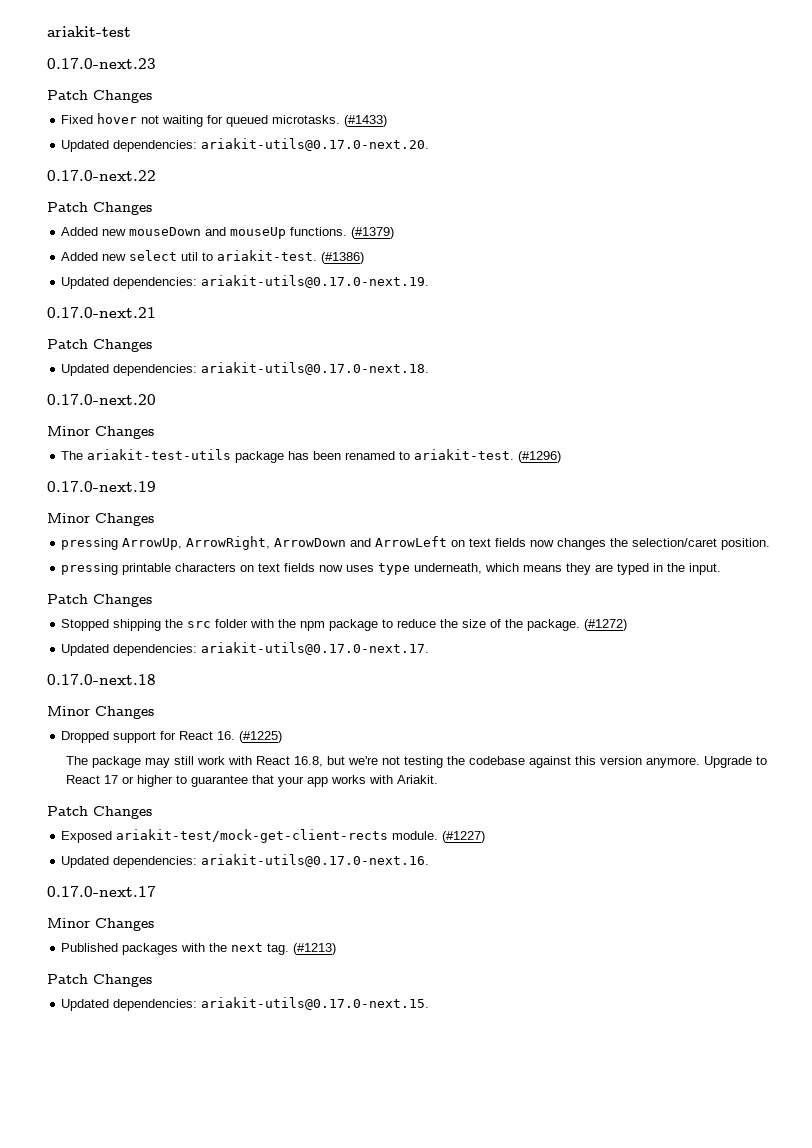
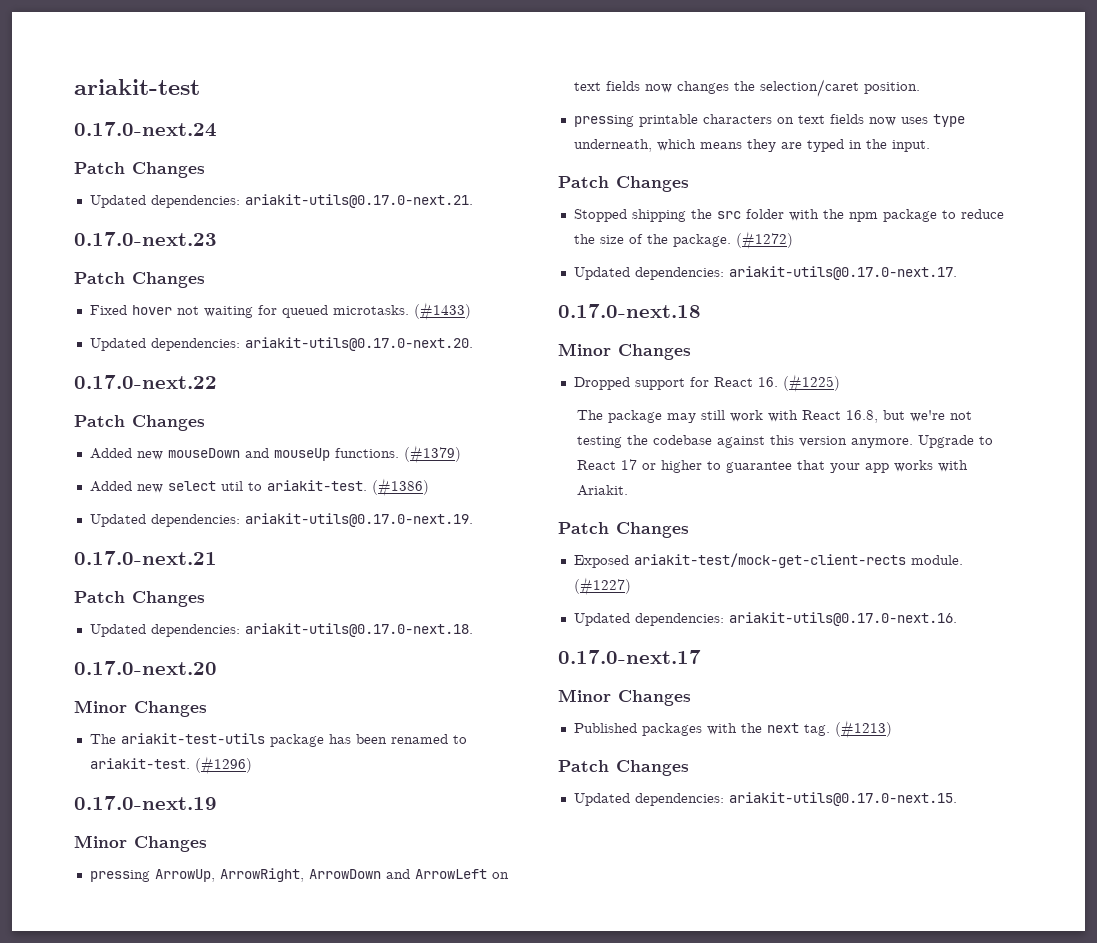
(131, 31) none -> [74,122,217,137] [74,162,205,178] [89,194,473,208] // 0.17.0-next.24 // Patch Changes // Updated dependencies: ariakit-utils@0.17.0-next.21.

